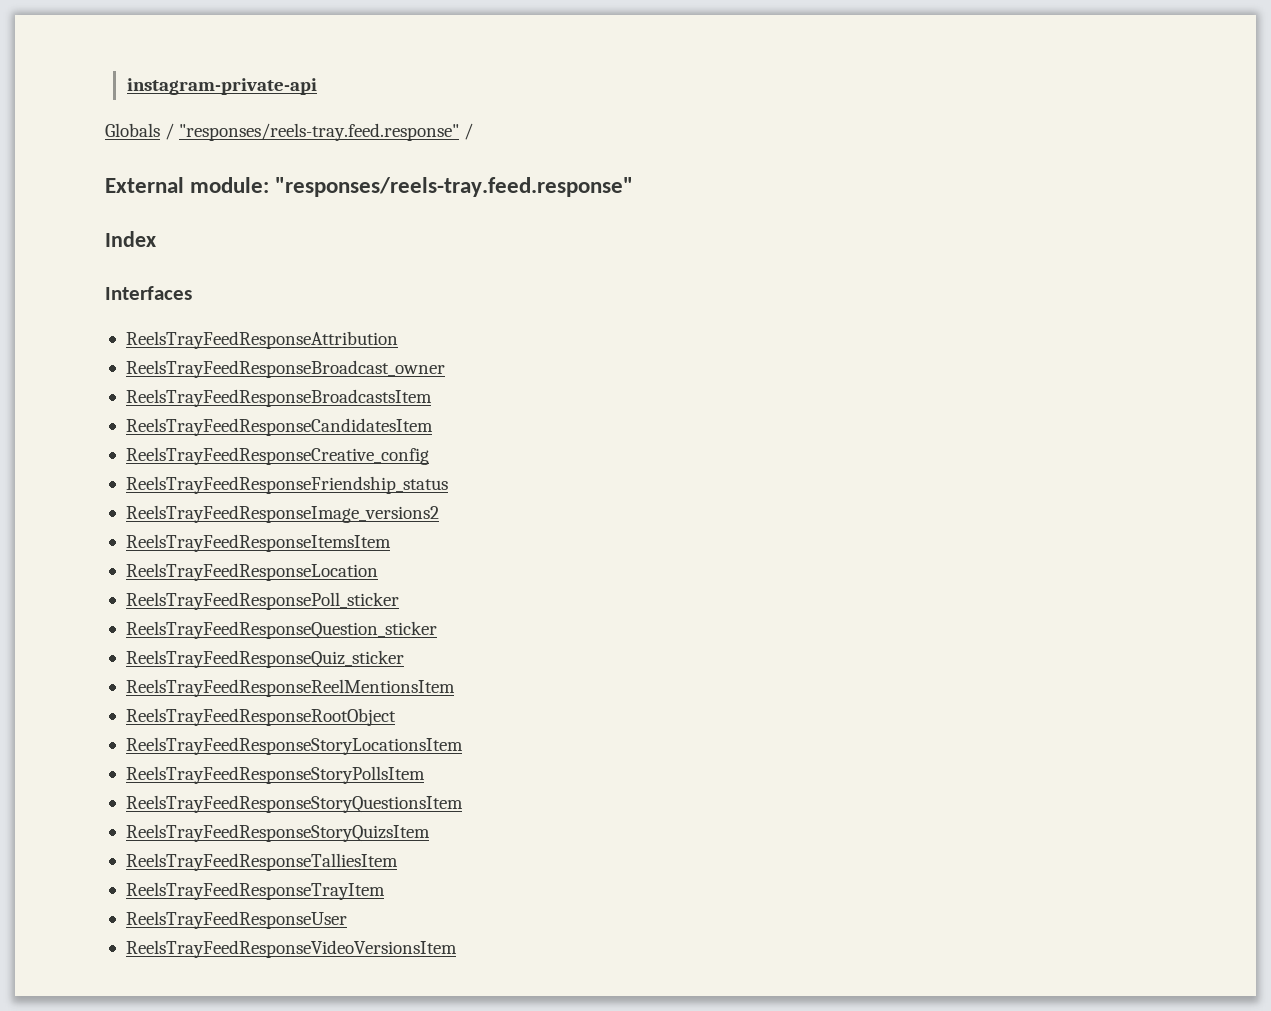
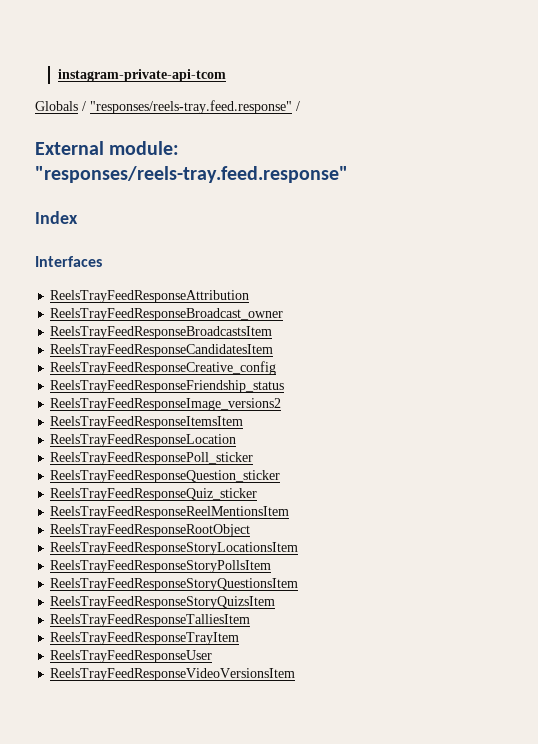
[126,78,317,95] instagram-private-api -> [57,69,226,82] instagram-private-api-tcom

